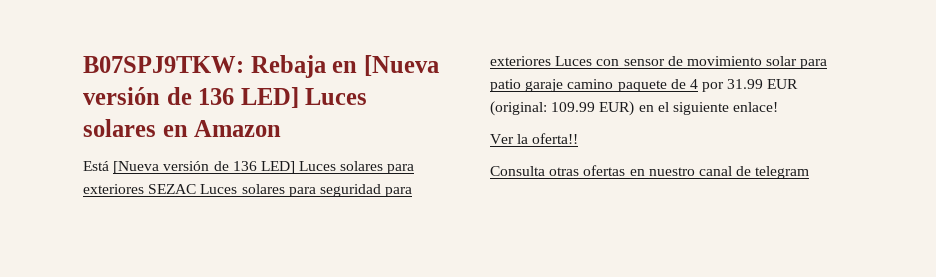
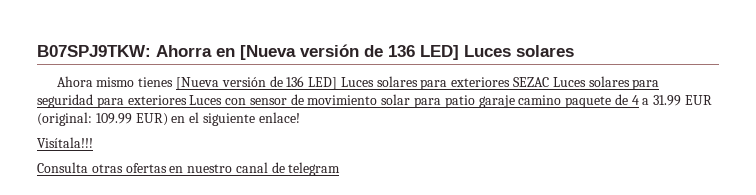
[250,55,326,78] Rebaja -> [156,45,212,57] Ahorra
[162,120,282,137] [83,161,109,171] en Amazon // Está -> [56,76,174,87] // Ahora mismo tienes
[702,82,725,92] por -> [642,98,650,105] a
[490,133,579,144] Ver la oferta!! -> [37,137,93,148] Visítala!!!

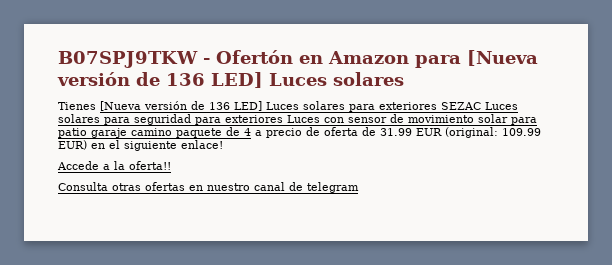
[37,45,235,57] B07SPJ9TKW: Ahorra en -> [58,50,461,68] B07SPJ9TKW - Ofertón en Amazon para
[56,76,174,87] Ahora mismo tienes -> [58,102,96,110] Tienes
(650, 101) none -> [266,127,376,138] precio de oferta de
[37,137,93,148] Visítala!!! -> [57,161,171,170] Accede a la oferta!!

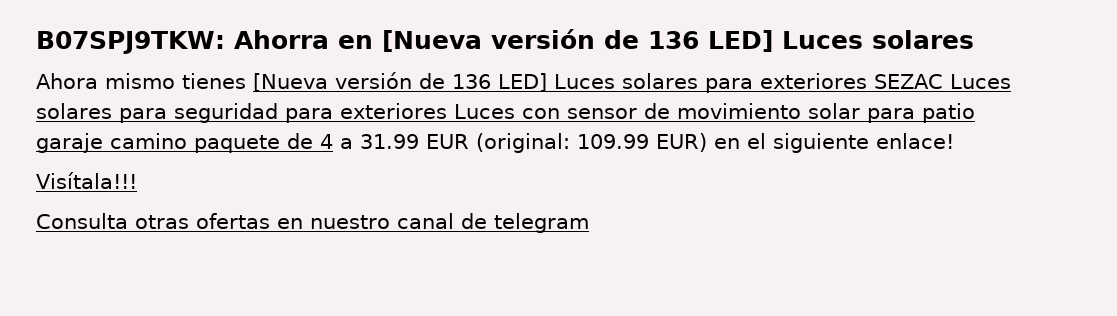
[58,50,461,68] B07SPJ9TKW - Ofertón en Amazon para -> [36,30,373,54] B07SPJ9TKW: Ahorra en
[58,102,96,110] Tienes -> [36,73,246,89] Ahora mismo tienes
[266,127,376,138] precio de oferta de -> (353, 143) none
[57,161,171,170] Accede a la oferta!! -> [36,172,137,189] Visítala!!!

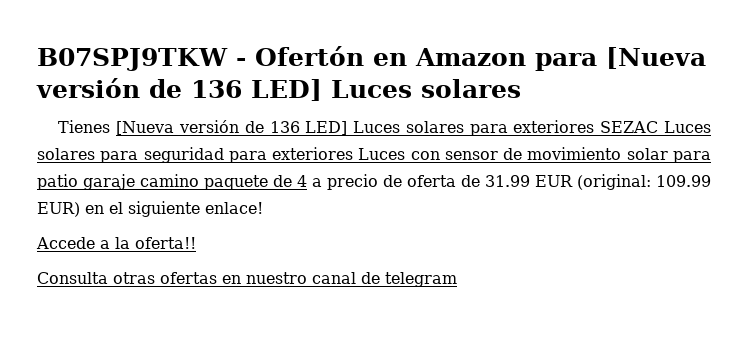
[36,30,373,54] B07SPJ9TKW: Ahorra en -> [37,46,597,71] B07SPJ9TKW - Ofertón en Amazon para
[36,73,246,89] Ahora mismo tienes -> [58,120,111,133] Tienes
(353, 143) none -> [327,174,480,190] precio de oferta de
[36,172,137,189] Visítala!!! -> [36,237,196,249] Accede a la oferta!!

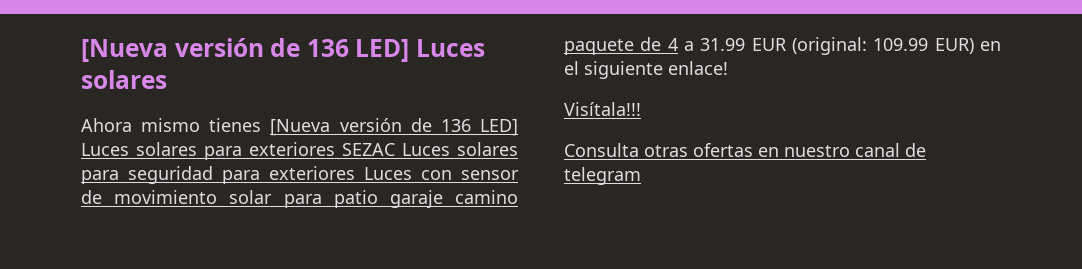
[37,46,597,71] B07SPJ9TKW - Ofertón en Amazon para -> (81, 51) none
[58,120,111,133] Tienes -> [81,118,262,132] Ahora mismo tienes
[327,174,480,190] precio de oferta de -> (694, 46) none
[36,237,196,249] Accede a la oferta!! -> [564,102,641,116] Visítala!!!

